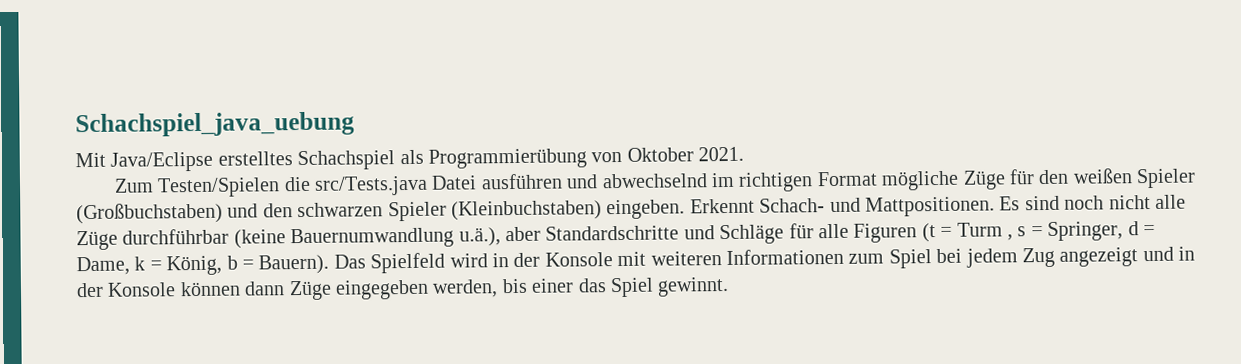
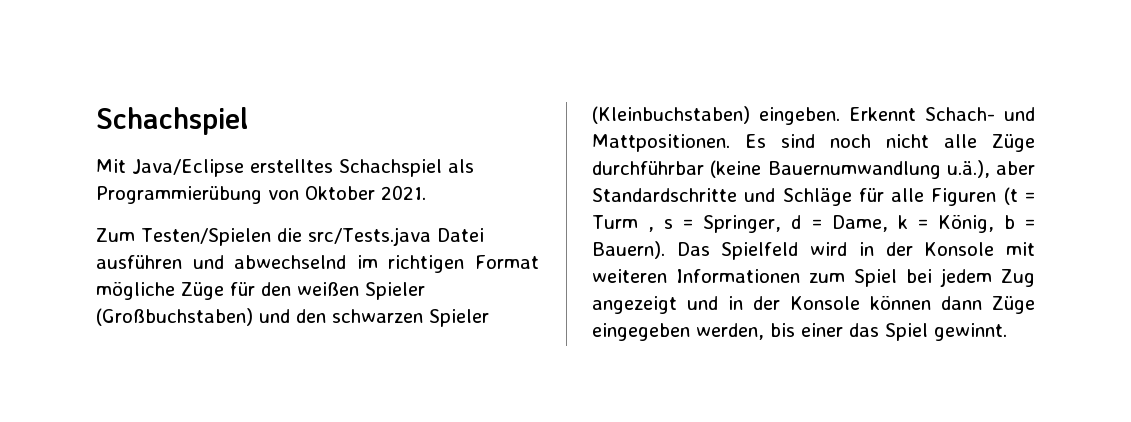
[75,111,355,138] Schachspiel_java_uebung -> [96,107,249,135] Schachspiel

